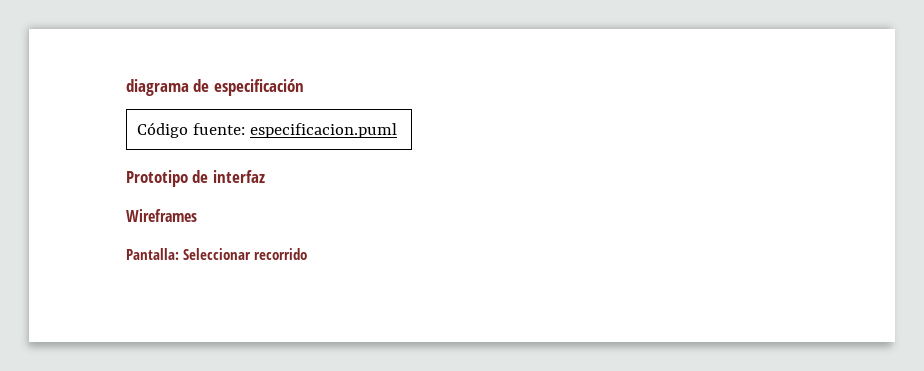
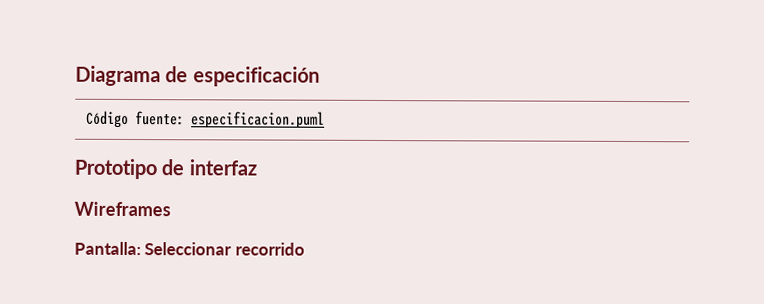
[126,79,189,96] diagrama -> [75,65,161,87] Diagrama

